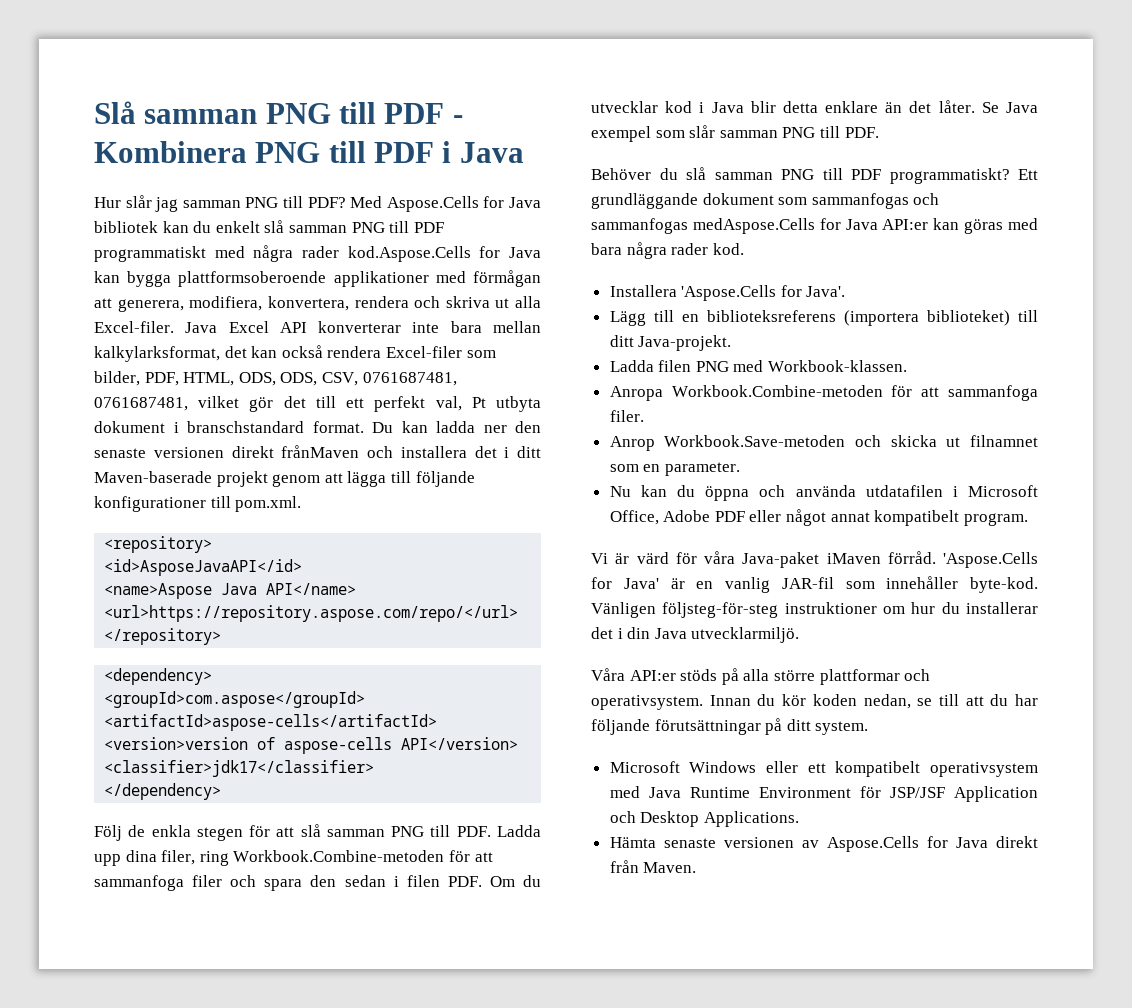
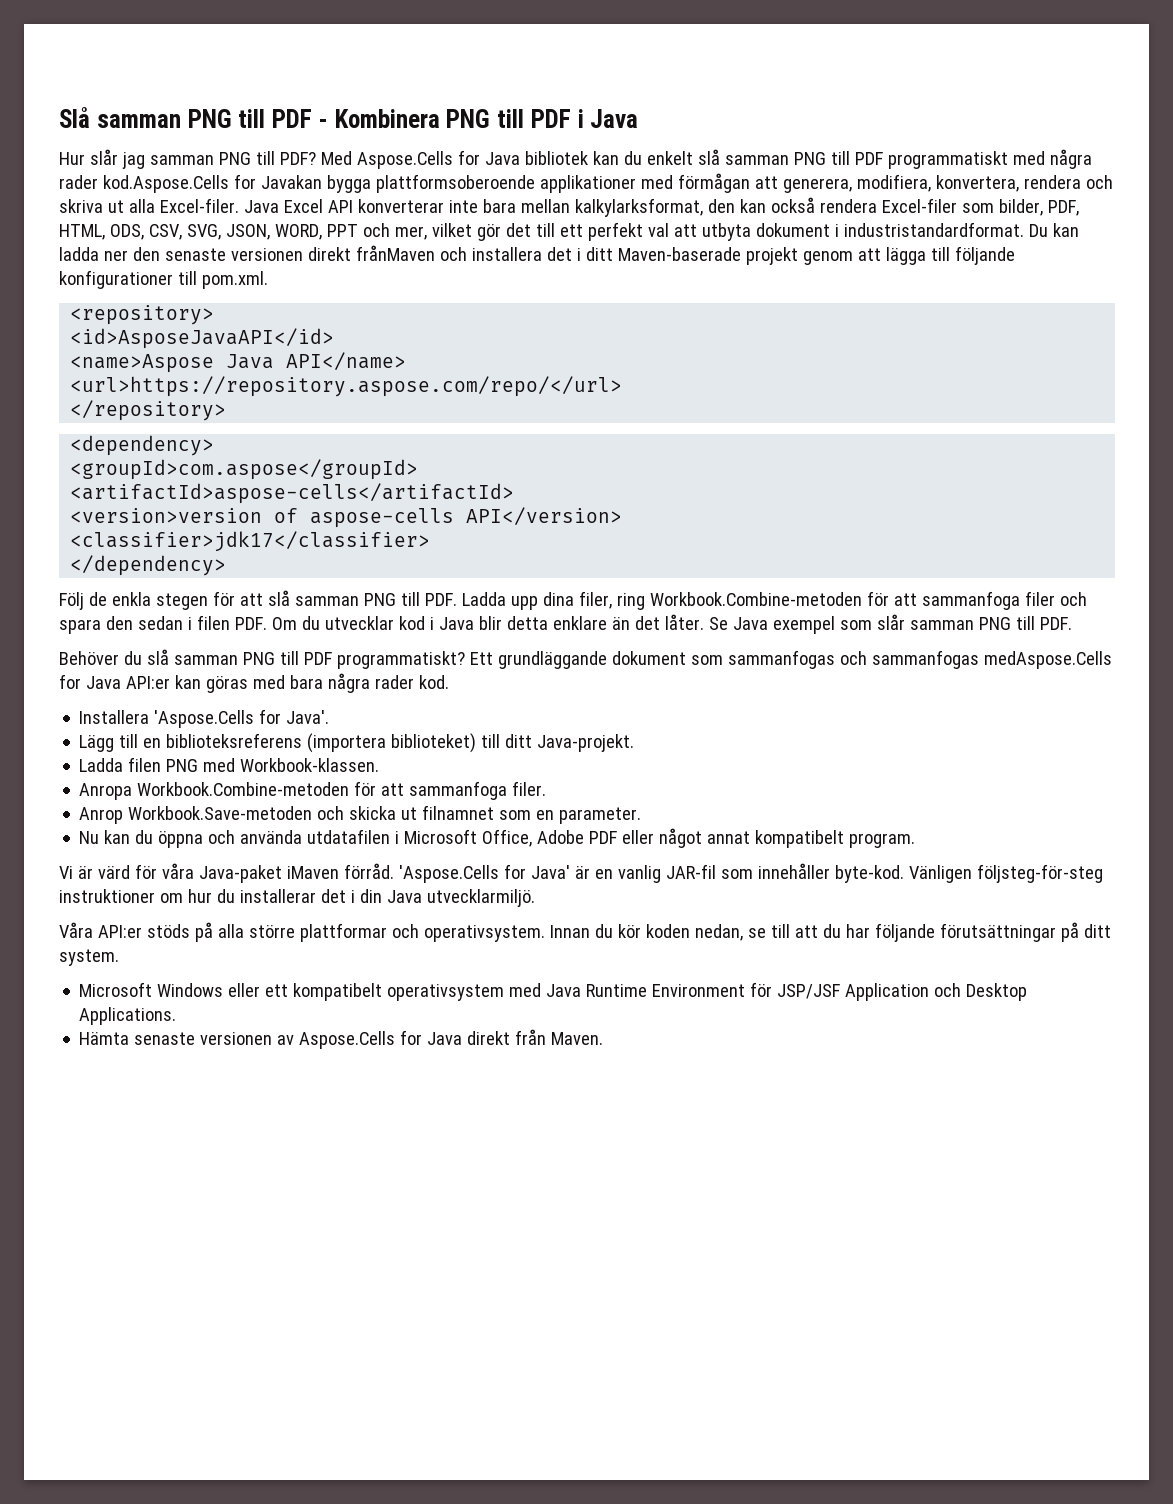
[509,247,541,258] [94,271,120,283] Java kan -> [260,175,322,189] Javakan
[224,346,247,358] det -> [707,199,735,213] den
[280,372,457,386] [94,397,188,411] ODS, CSV, 0761687481, 0761687481, -> [148,223,427,240] CSV, SVG, JSON, WORD, PPT och mer,
[435,396,486,411] val, Pt -> [647,223,697,237] val att
[187,421,364,433] branschstandard format. -> [843,222,1024,237] industristandardformat.

